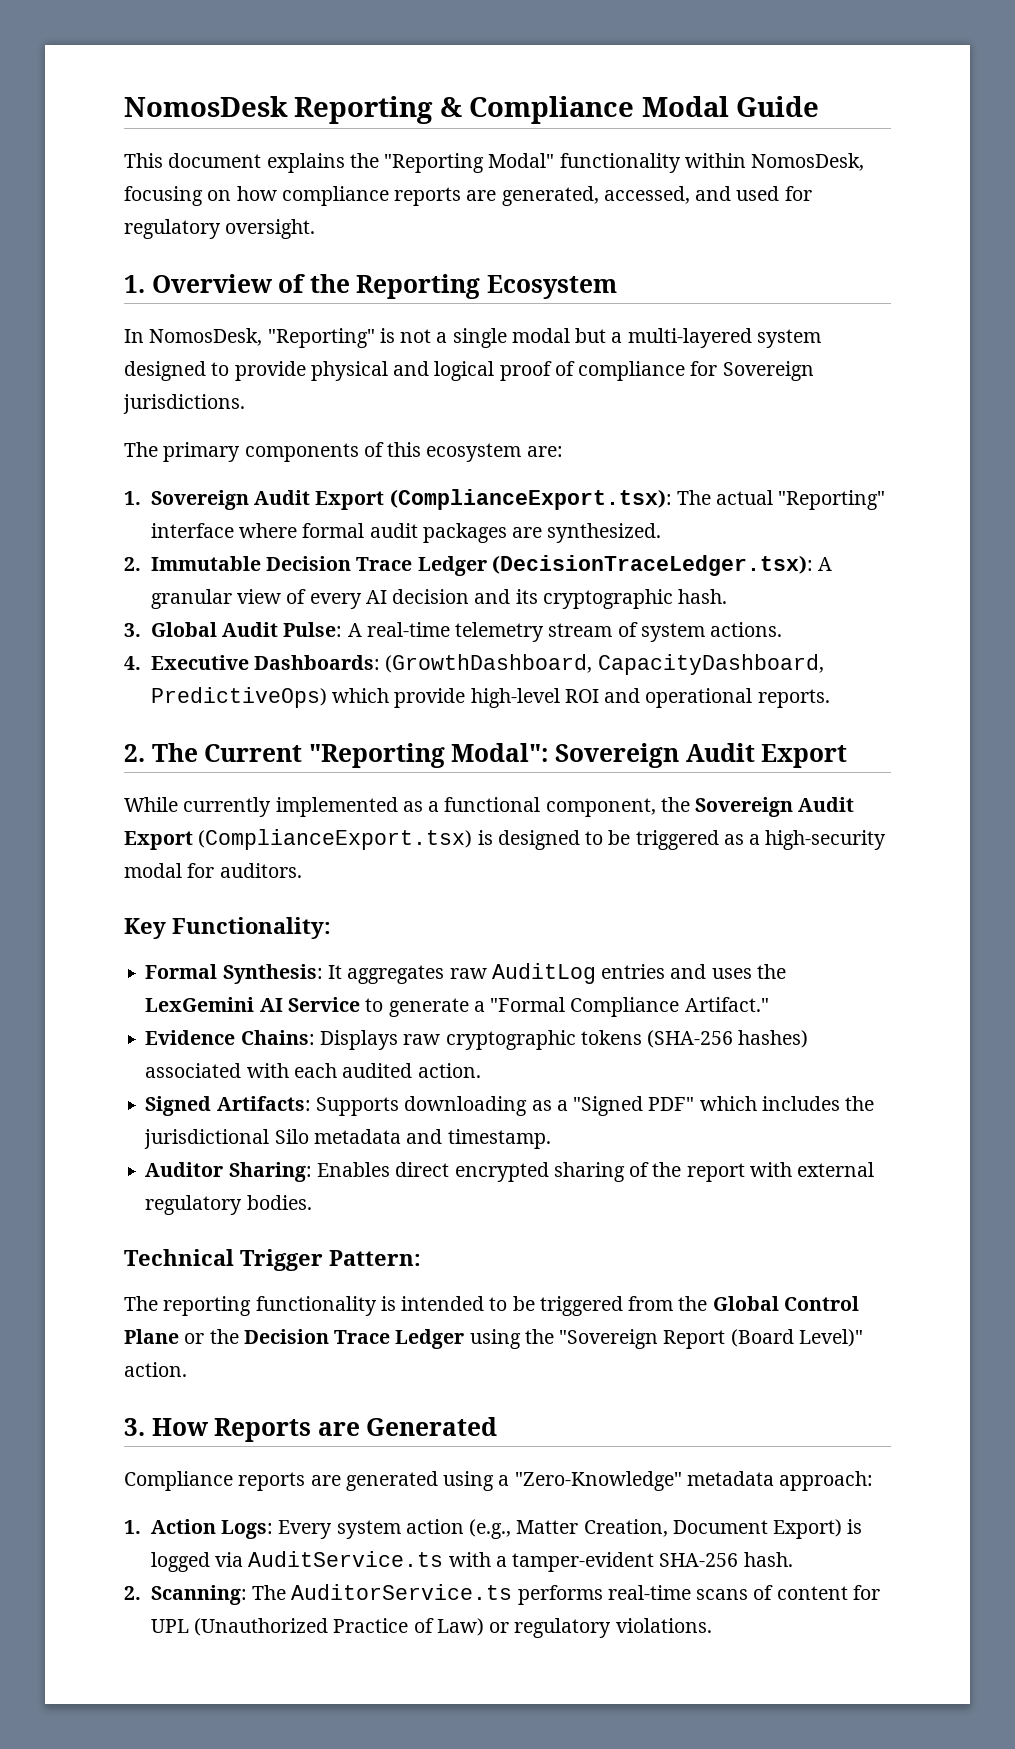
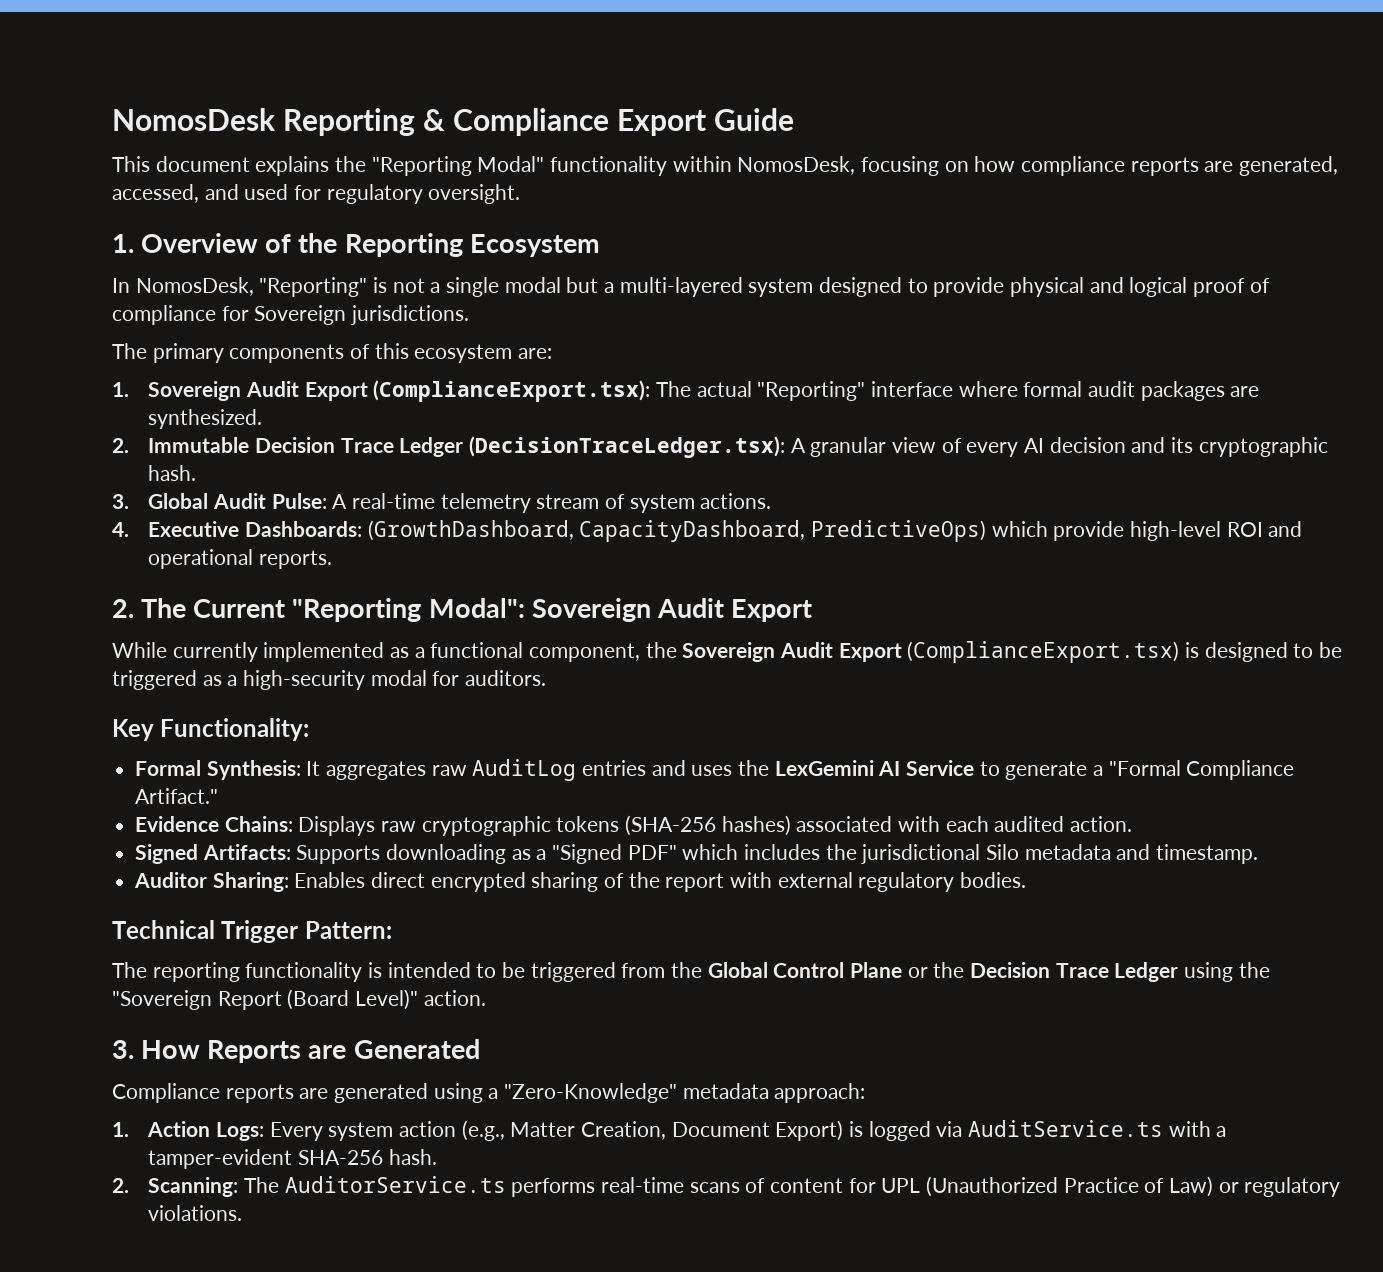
[641,96,729,117] Modal -> [616,109,706,136] Export

